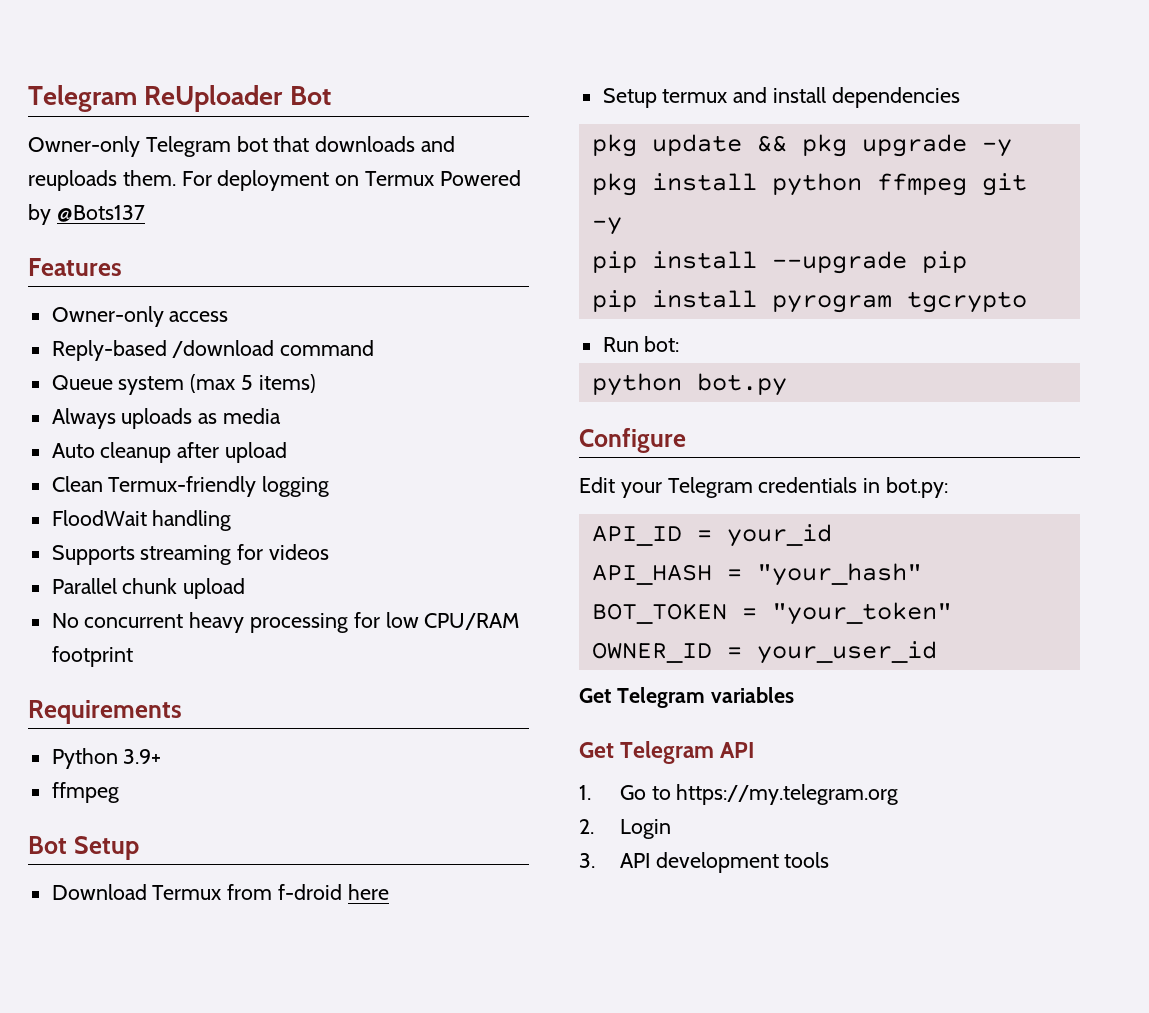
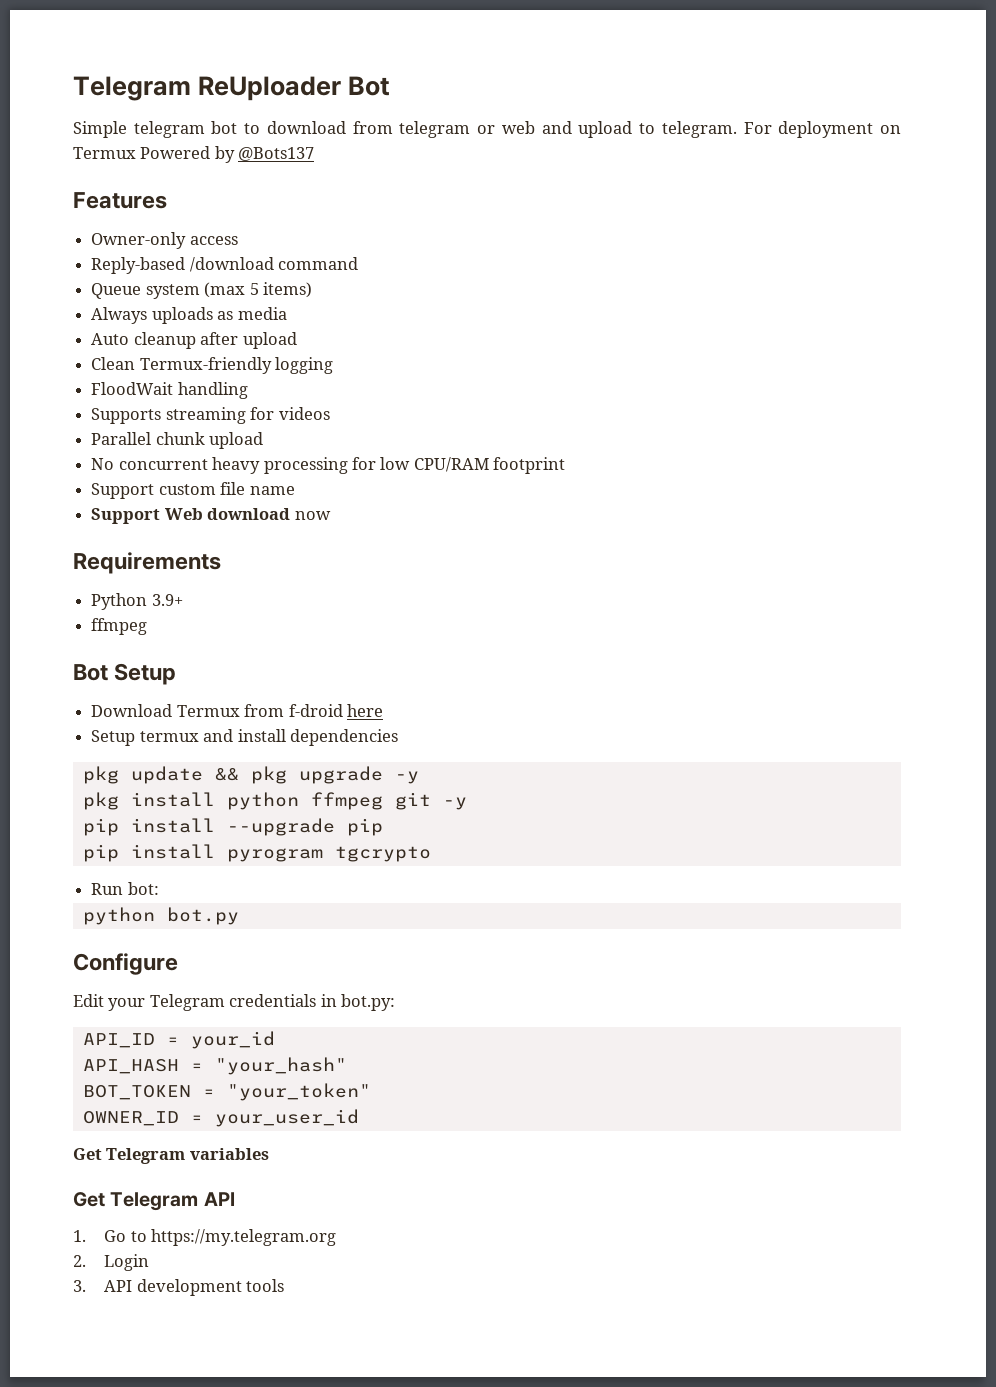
[28,136,456,157] [28,170,176,191] Owner-only Telegram bot that downloads and reuploads them. -> [73,121,737,138] Simple telegram bot to download from telegram or web and upload to telegram.
(133, 656) none -> [91,482,295,499] [91,508,331,524] // Support custom file name // Support Web download now

